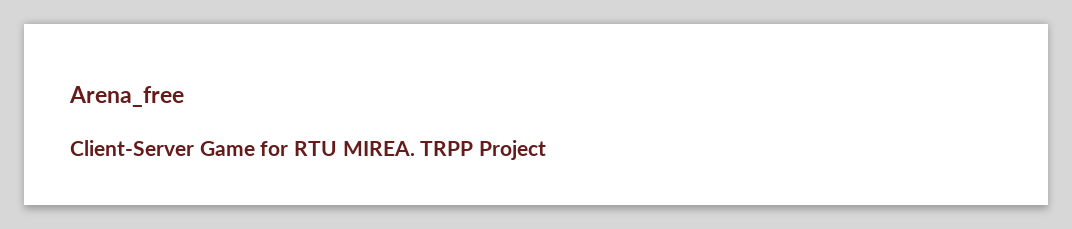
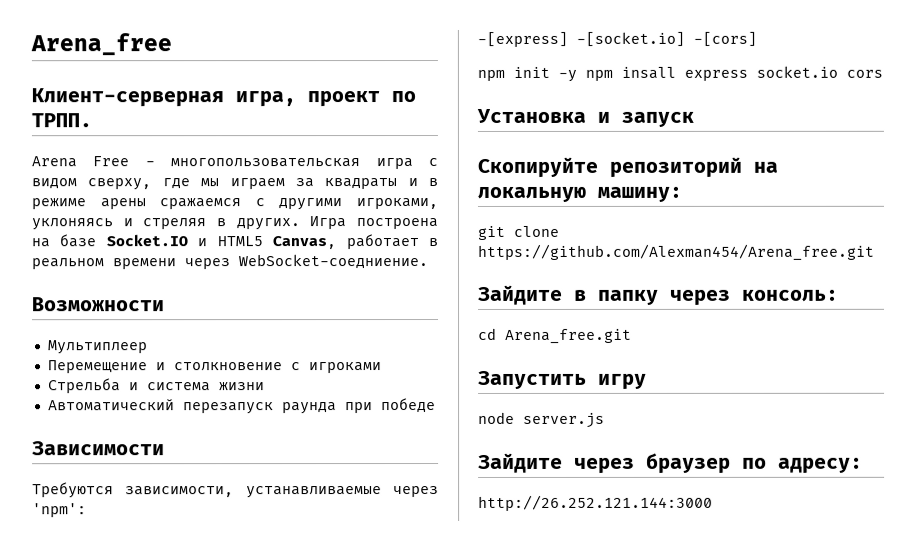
[70,140,547,160] Client-Server Game for RTU MIREA. TRPP Project -> [31,88,416,108] [31,113,92,128] [31,156,438,170] [31,178,438,191] [31,198,438,211] [31,216,438,231] [31,234,438,250] [31,254,428,270] [32,297,165,312] [47,340,148,355] [47,360,382,374] [47,378,265,394] [47,398,436,415] [32,441,165,456] [32,482,439,499] [32,503,87,518] [477,31,757,47] [477,65,883,82] [476,108,694,127] [477,156,778,178] [477,186,682,202] [477,225,559,240] [477,243,874,261] [478,284,839,306] [478,327,632,344] [478,370,647,390] [478,411,605,428] [478,452,863,474] [478,494,713,511] Клиент-серверная игра, проект по ТРПП. // Arena Free - многопользовательская игра с видом сверху, где мы играем за квадраты и в режиме арены сражаемся с другими игроками, уклоняясь и стреляя в других. Игра построена на базе Socket.IO и HTML5 Canvas, работает в реальном времени через WebSocket-соедниение. // Возможности // Мультиплеер // Перемещение и столкновение с игроками // Стрельба и система жизни // Автоматический перезапуск раунда при победе // Зависимости // Требуются зависимости, устанавливаемые через 'npm': // -[express] -[socket.io] -[cors] // npm init -y npm insall express socket.io cors // Установка и запуск // Скопируйте репозиторий на локальную машину: // git clone https://github.com/Alexman454/Arena_free.git // Зайдите в папку через консоль: // cd Arena_free.git // Запустить игру // node server.js // Зайдите через браузер по адресу: // http://26.252.121.144:3000

